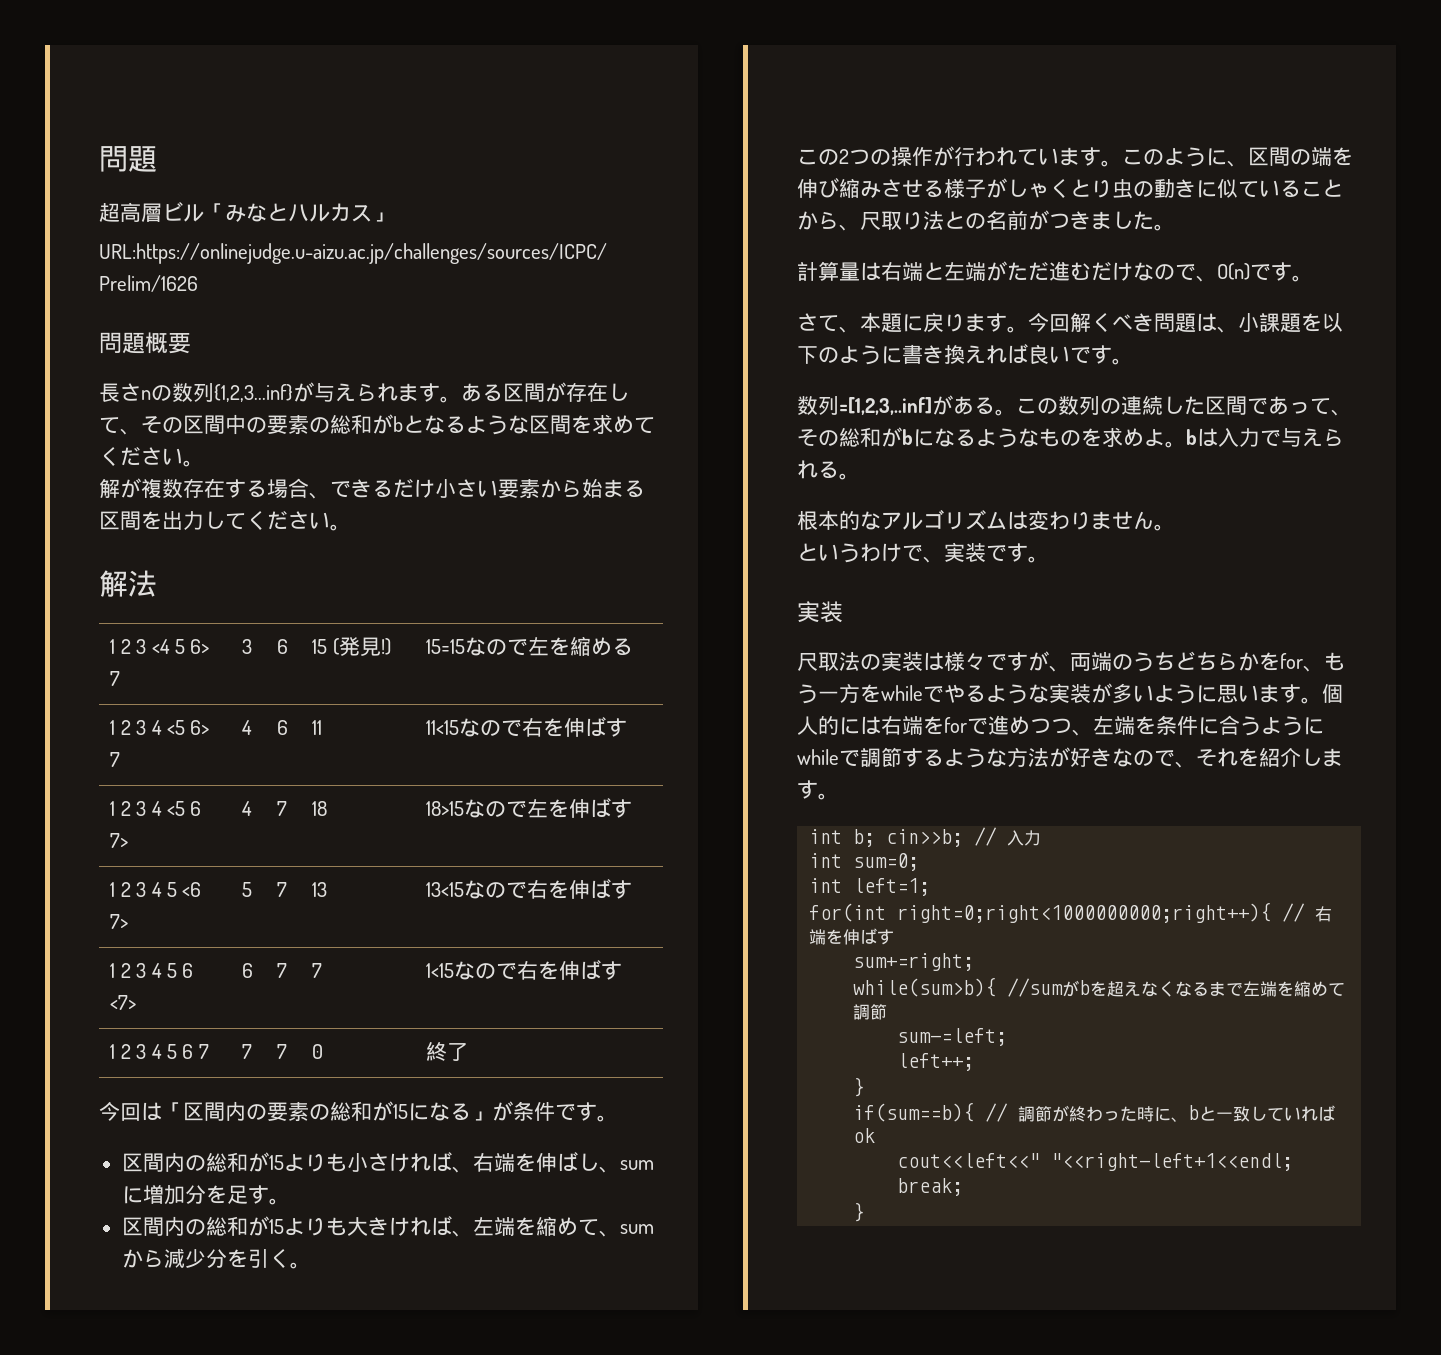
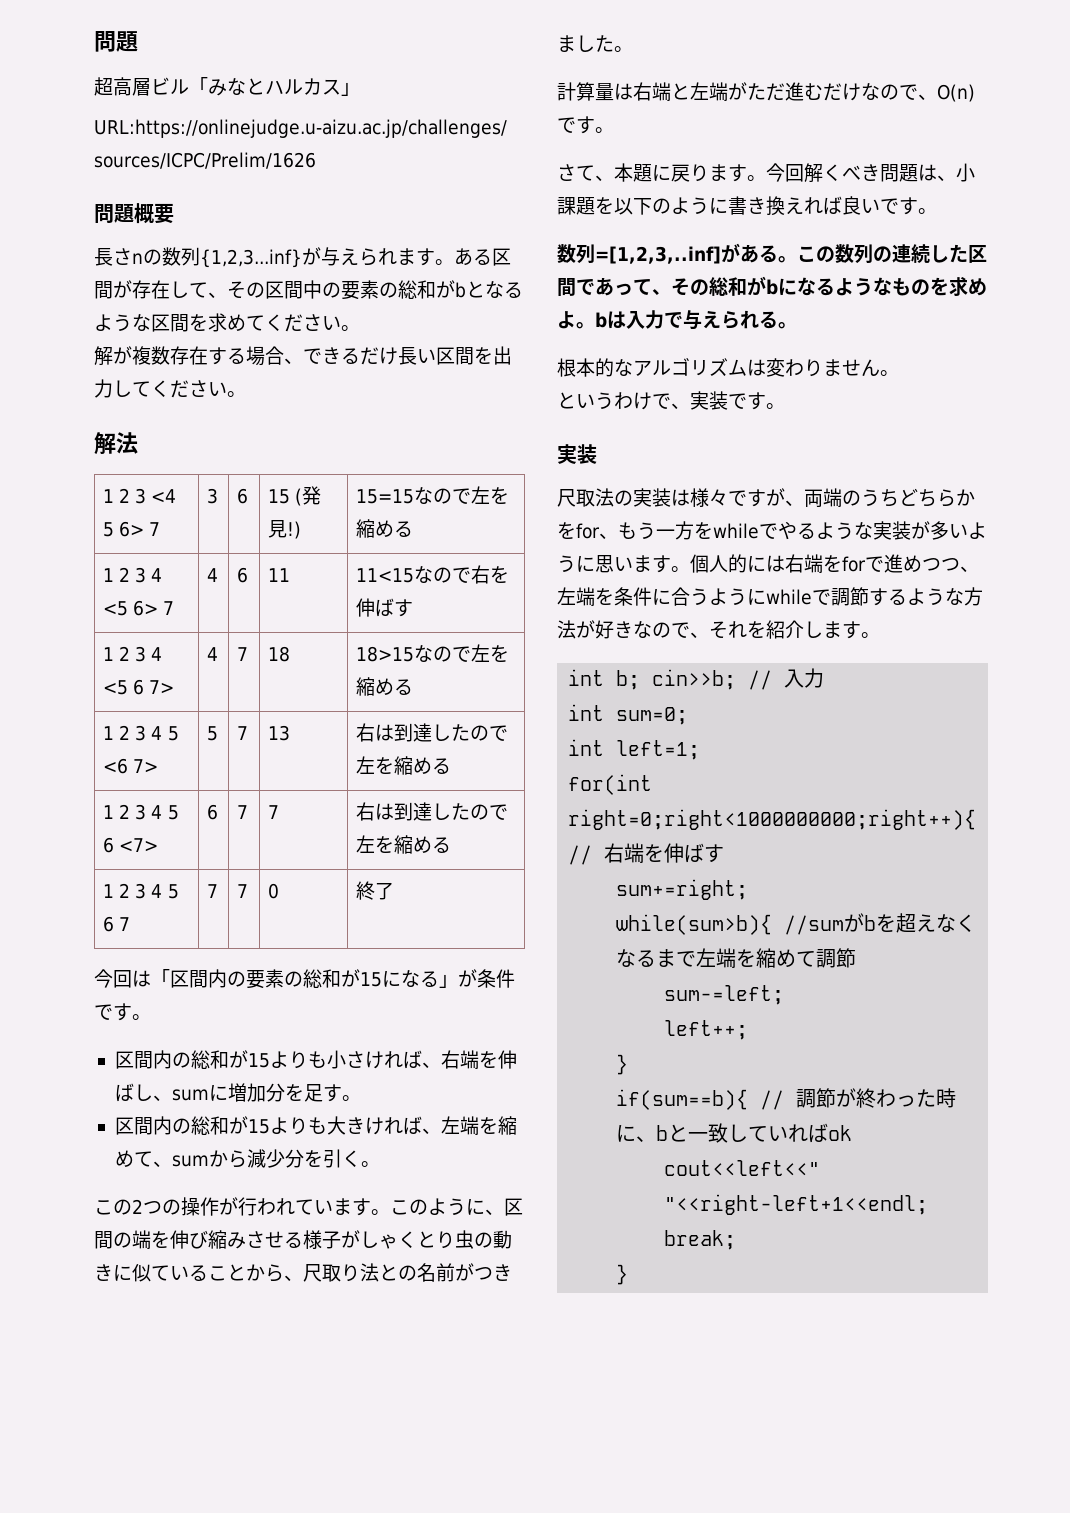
[435,478,645,499] 小さい要素から始まる -> [398,347,436,365] 長い
[569,798,633,818] 伸ばす -> [356,677,414,696] 縮める
[426,879,633,899] 13<15なので右を伸ばす -> [356,723,509,742] [356,756,452,775] 右は到達したので左を縮める
[426,960,623,980] 1<15なので右を伸ばす -> [356,802,509,821] [356,835,452,854] 右は到達したので左を縮める

